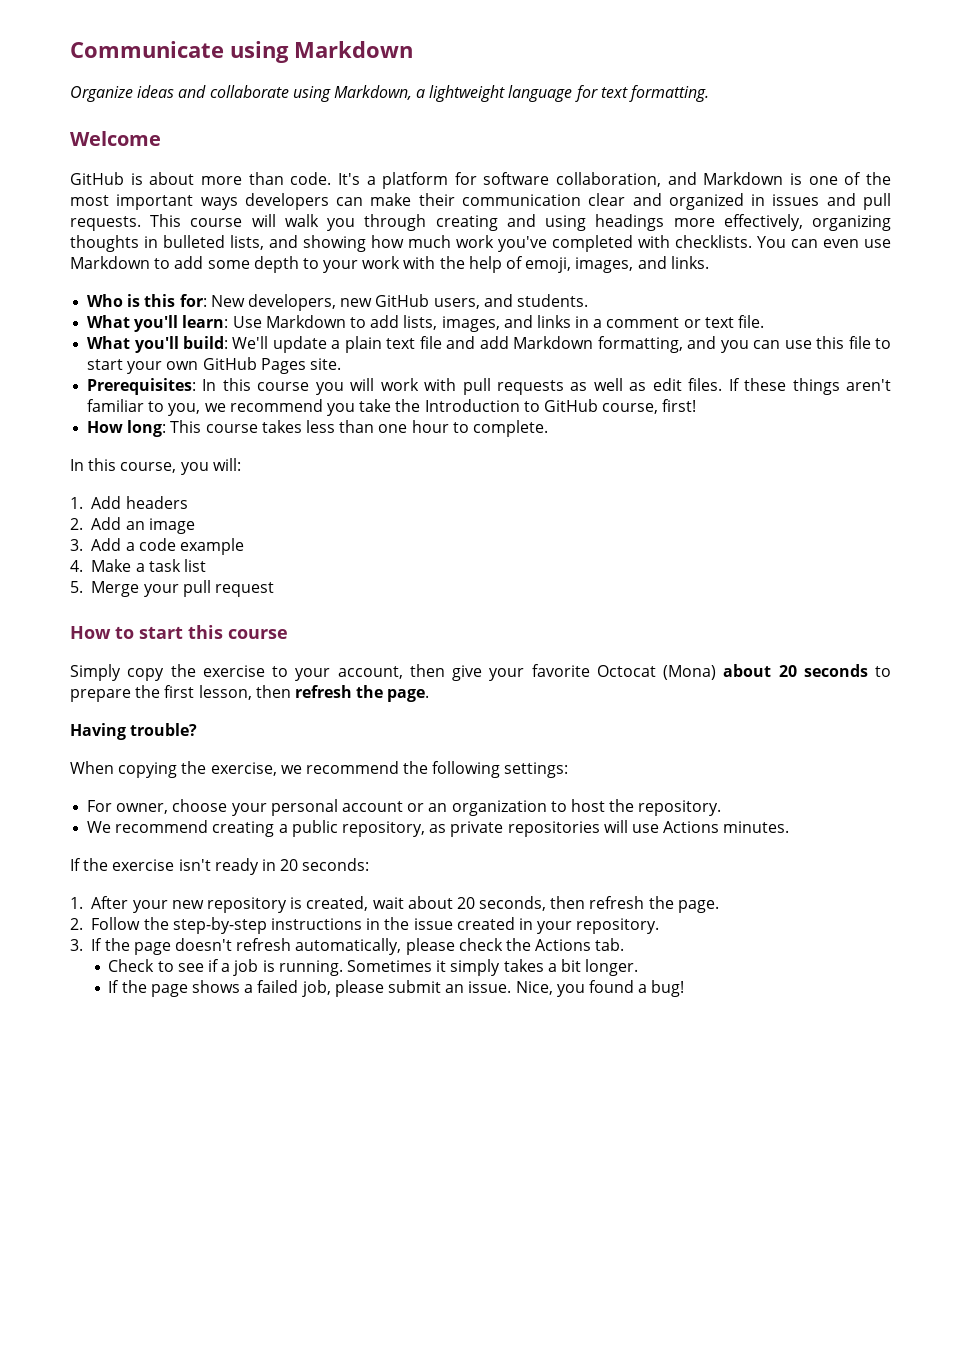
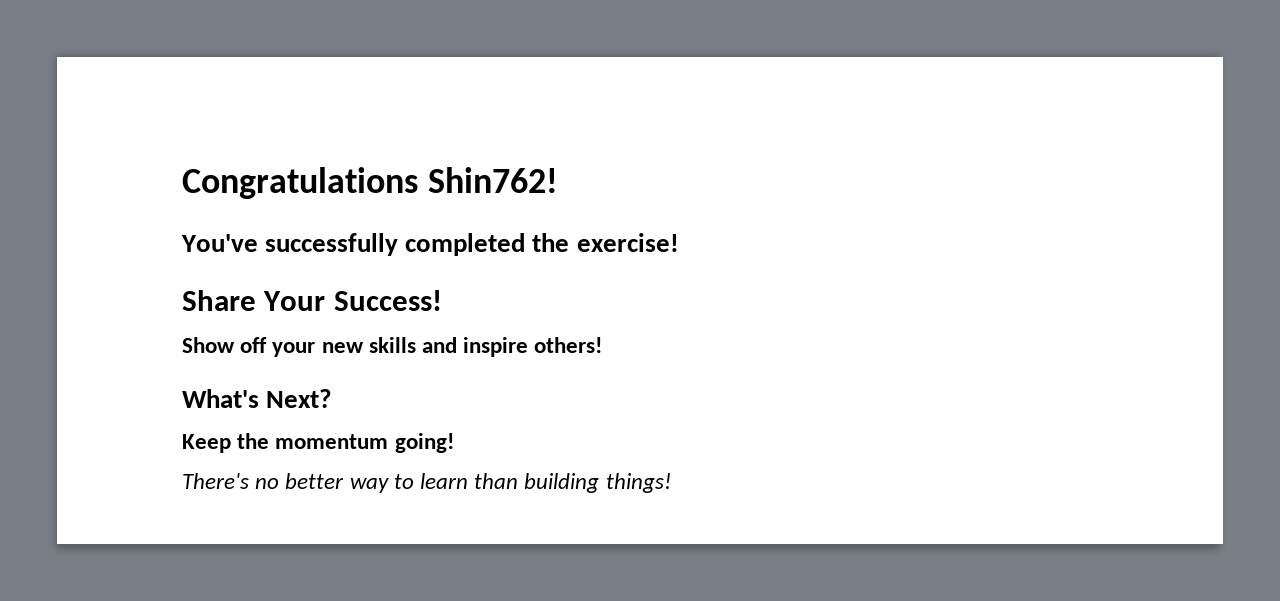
[70,41,413,63] [70,85,710,102] [70,131,161,146] [70,172,891,189] [70,193,892,210] [70,214,892,231] [70,235,891,252] [70,256,709,273] [87,294,588,311] [87,315,765,332] [87,336,891,353] [87,357,341,374] [87,378,892,395] [87,399,697,416] [87,420,548,437] [70,458,241,475] [70,496,188,509] [70,517,195,534] [70,538,244,555] [70,559,206,572] [70,580,274,597] [70,625,288,639] [70,664,891,681] [70,685,430,702] [70,723,198,740] [70,761,569,778] [87,799,722,816] [87,820,790,837] [70,858,370,875] [70,896,719,913] [70,917,660,934] [70,938,625,955] [108,959,639,976] [108,980,685,997] Communicate using Markdown // Organize ideas and collaborate using Markdown, a lightweight language for text formatting. // Welcome // GitHub is about more than code. It's a platform for software collaboration, and Markdown is one of the most important ways developers can make their communication clear and organized in issues and pull requests. This course will walk you through creating and using headings more effectively, organizing thoughts in bulleted lists, and showing how much work you've completed with checklists. You can even use Markdown to add some depth to your work with the help of emoji, images, and links. // Who is this for: New developers, new GitHub users, and students. // What you'll learn: Use Markdown to add lists, images, and links in a comment or text file. // What you'll build: We'll update a plain text file and add Markdown formatting, and you can use this file to start your own GitHub Pages site. // Prerequisites: In this course you will work with pull requests as well as edit files. If these things aren't familiar to you, we recommend you take the Introduction to GitHub course, first! // How long: This course takes less than one hour to complete. // In this course, you will: // 1. Add headers // 2. Add an image // 3. Add a code example // 4. Make a task list // 5. Merge your pull request // How to start this course // Simply copy the exercise to your account, then give your favorite Octocat (Mona) about 20 seconds to prepare the first lesson, then refresh the page. // Having trouble? // When copying the exercise, we recommend the following settings: // For owner, choose your personal account or an organization to host the repository. // We recommend creating a public repository, as private repositories will use Actions minutes. // If the exercise isn't ready in 20 seconds: // 1. After your new repository is created, wait about 20 seconds, then refresh the page. // 2. Follow the step-by-step instructions in the issue created in your repository. // 3. If the page doesn't refresh automatically, please check the Actions tab. // Check to see if a job is running. Sometimes it simply takes a bit longer. // If the page shows a failed job, please submit an issue. Nice, you found a bug! -> [182,167,558,199] [181,233,679,256] [182,290,442,311] [182,337,603,357] [182,389,333,408] [182,433,454,453] [182,473,671,493] Congratulations Shin762! // You've successfully completed the exercise! // Share Your Success! // Show off your new skills and inspire others! // What's Next? // Keep the momentum going! // There's no better way to learn than building things!

